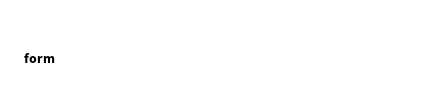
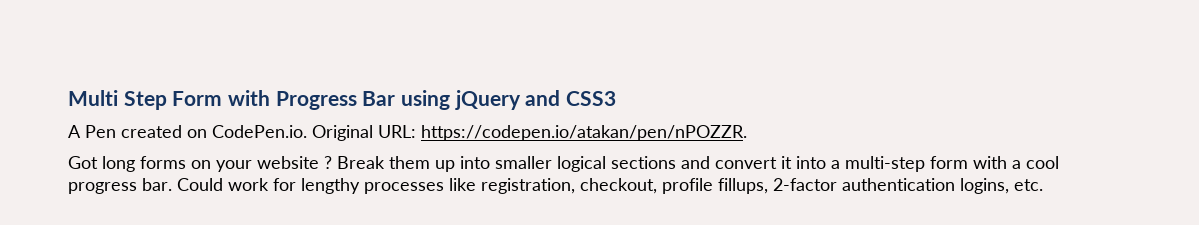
[24,53,55,63] form -> [68,90,617,110] [68,125,747,141] [68,156,1059,172] [68,178,1043,194] Multi Step Form with Progress Bar using jQuery and CSS3 // A Pen created on CodePen.io. Original URL: https://codepen.io/atakan/pen/nPOZZR. // Got long forms on your website ? Break them up into smaller logical sections and convert it into a multi-step form with a cool progress bar. Could work for lengthy processes like registration, checkout, profile fillups, 2-factor authentication logins, etc.

